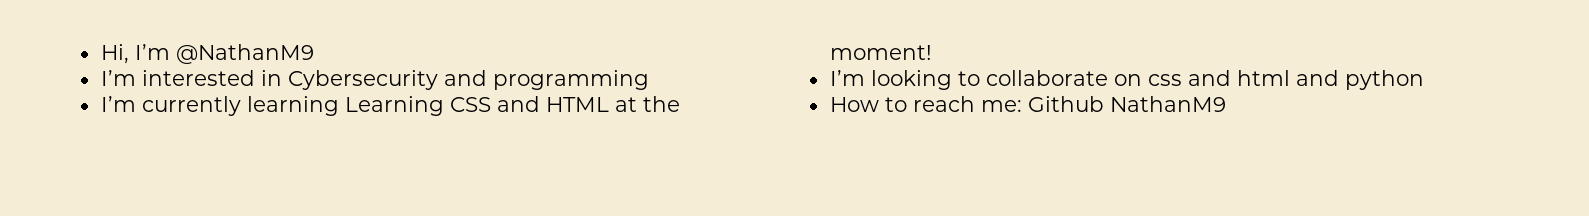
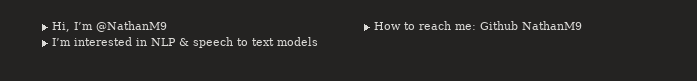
[287,70,649,90] [100,96,680,116] [829,45,932,60] [829,70,1424,90] Cybersecurity and programming // I’m currently learning Learning CSS and HTML at the moment! // I’m looking to collaborate on css and html and python -> [151,37,319,48] NLP & speech to text models

